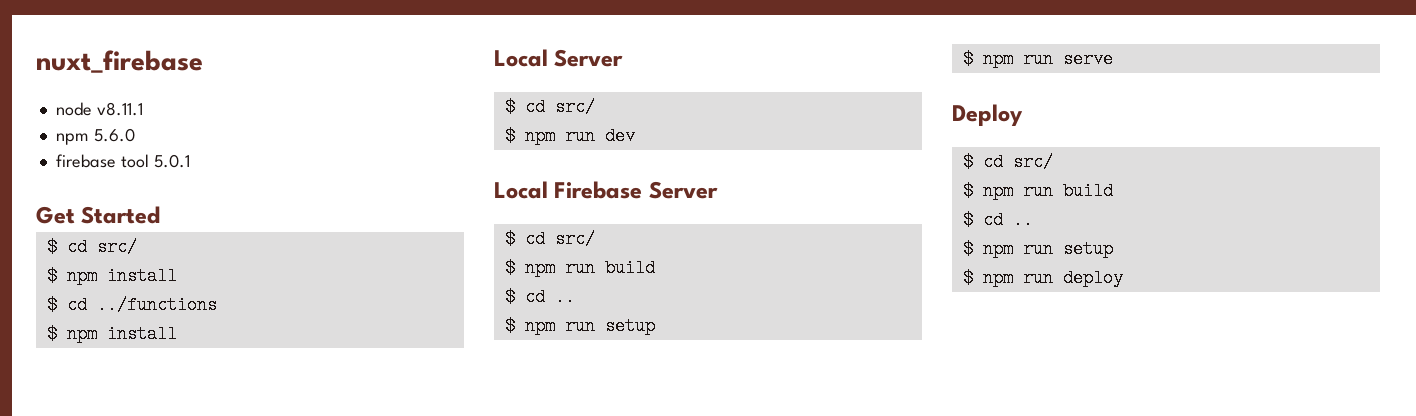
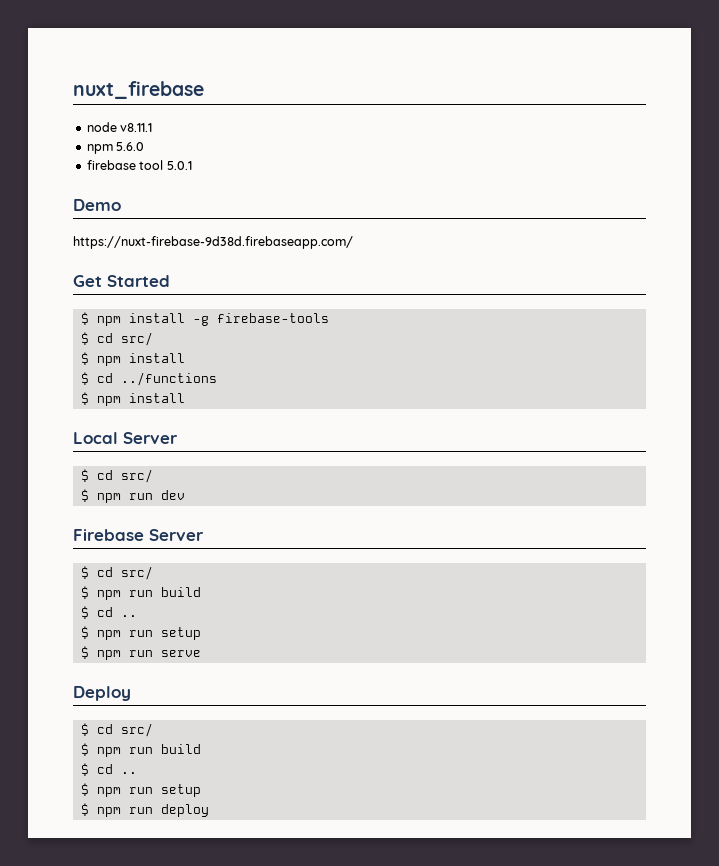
(190, 161) none -> [73,199,121,211] [73,236,353,249] // Demo // https://nuxt-firebase-9d38d.firebaseapp.com/
(161, 215) none -> [80,312,329,326] // $ npm install -g firebase-tools
[494,181,548,199] Local -> (185, 495) none

